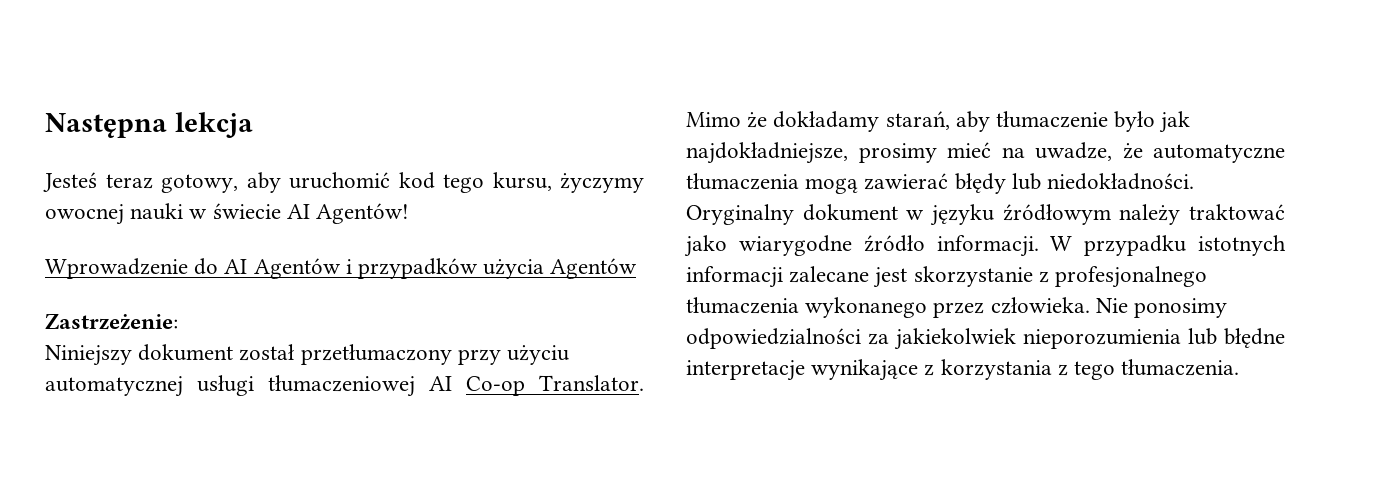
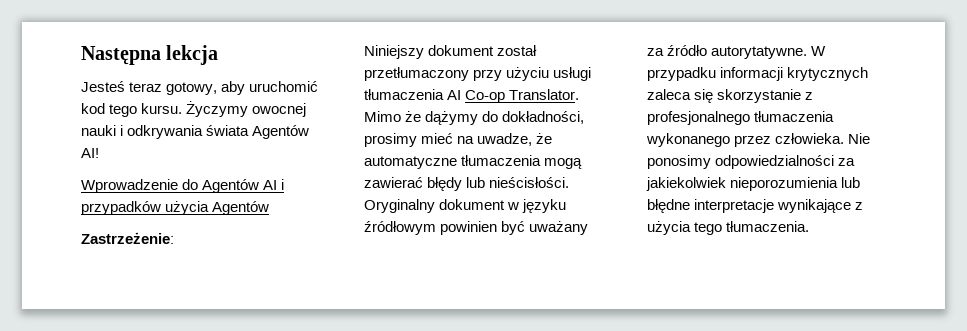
[492,172,644,193] [45,203,410,225] kursu, życzymy owocnej nauki w świecie AI Agentów! -> [141,101,307,117] [81,125,310,139] [81,148,99,158] kursu. Życzymy owocnej nauki i odkrywania świata Agentów AI!
[224,258,341,279] AI Agentów -> [202,179,278,193] Agentów AI
[45,375,415,397] automatycznej usługi tłumaczeniowej -> [553,67,592,81] [364,89,444,100] usługi tłumaczenia
[773,111,1191,133] [686,142,848,164] dokładamy starań, aby tłumaczenie było jak najdokładniejsze, -> [425,111,585,125] dążymy do dokładności,
[1047,173,1195,190] niedokładności. -> [489,177,570,188] nieścisłości.
[1119,204,1285,225] [684,235,1286,257] [686,266,908,288] należy traktować jako wiarygodne źródło informacji. W przypadku istotnych informacji zalecane jest -> [440,221,589,235] [647,45,827,59] [647,67,869,81] [647,89,714,103] powinien być uważany za źródło autorytatywne. W przypadku informacji krytycznych zaleca się
[940,359,1068,380] korzystania z -> [647,221,691,235] użycia

